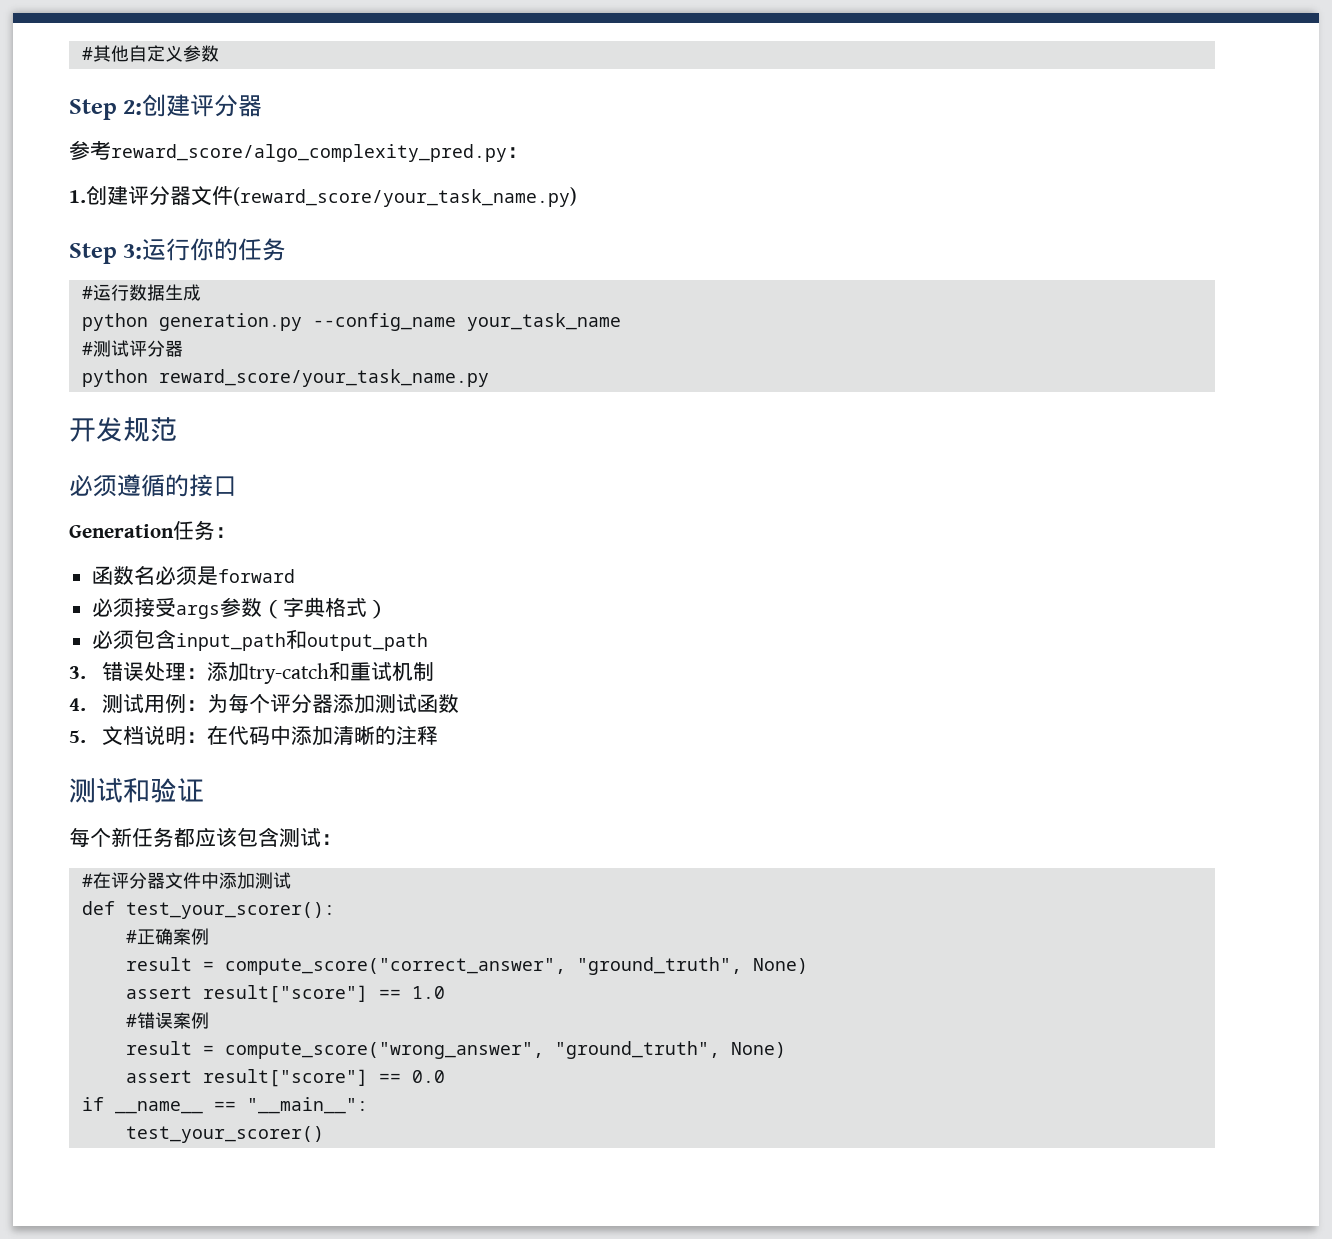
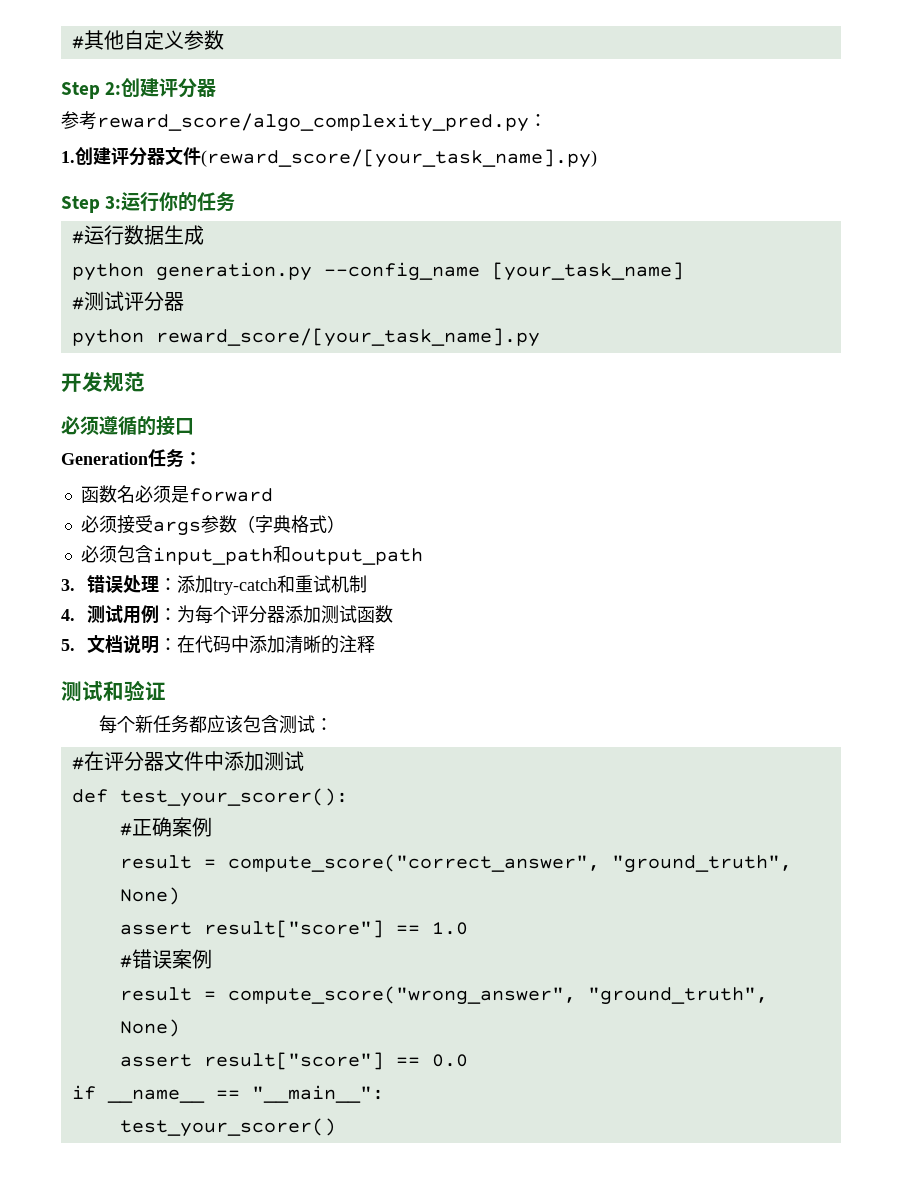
[233,187,577,207] (reward_score/your_task_name.py) -> [201,149,597,168] (reward_score/[your_task_name].py)
[466,313,621,331] your_task_name -> [491,262,684,281] [your_task_name]
[158,369,489,387] reward_score/your_task_name.py -> [155,328,540,347] reward_score/[your_task_name].py

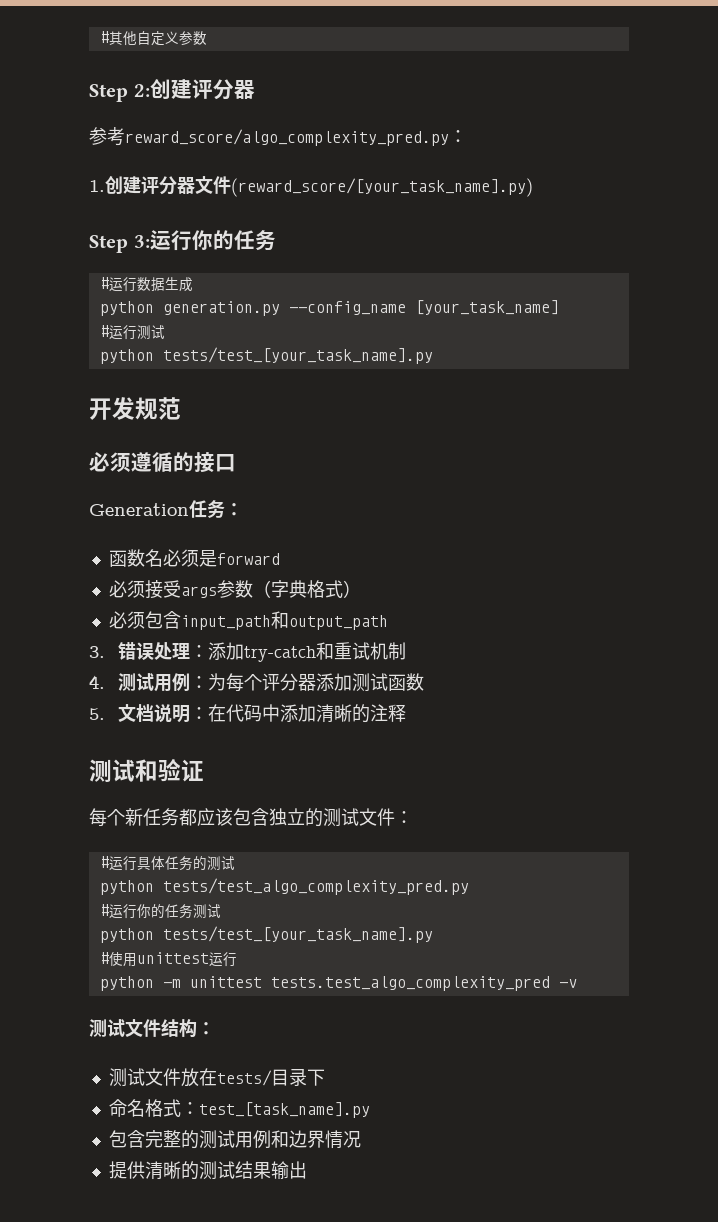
[83,291,184,311] [71,328,540,347] 测试评分器 // python reward_score/[your_task_name].py -> [108,325,165,340] [99,347,433,364] 运行测试 // python tests/test_[your_task_name].py
[278,715,333,734] [71,751,304,771] [71,788,348,807] [119,817,212,837] [119,854,792,873] [119,887,180,905] [119,920,468,938] [119,949,212,969] [119,986,768,1005] [119,1019,180,1037] [119,1052,468,1070] [71,1085,384,1103] [119,1118,336,1137] 测试： // #在评分器文件中添加测试 // def test_your_scorer(): // #正确案例 // result = compute_score("correct_answer", "ground_truth", None) // assert result["score"] == 1.0 // #错误案例 // result = compute_score("wrong_answer", "ground_truth", None) // assert result["score"] == 0.0 // if __name__ == "__main__": // test_your_scorer() -> [269,808,413,827] [99,856,235,871] [99,878,469,895] [99,904,221,919] [99,926,433,943] [99,951,237,967] [99,976,577,991] [89,1019,215,1038] [108,1068,325,1087] [108,1099,370,1118] [108,1130,361,1149] [108,1161,307,1180] 独立的测试文件： // #运行具体任务的测试 // python tests/test_algo_complexity_pred.py // #运行你的任务测试 // python tests/test_[your_task_name].py // #使用unittest运行 // python -m unittest tests.test_algo_complexity_pred -v // 测试文件结构： // 测试文件放在tests/目录下 // 命名格式：test_[task_name].py // 包含完整的测试用例和边界情况 // 提供清晰的测试结果输出

